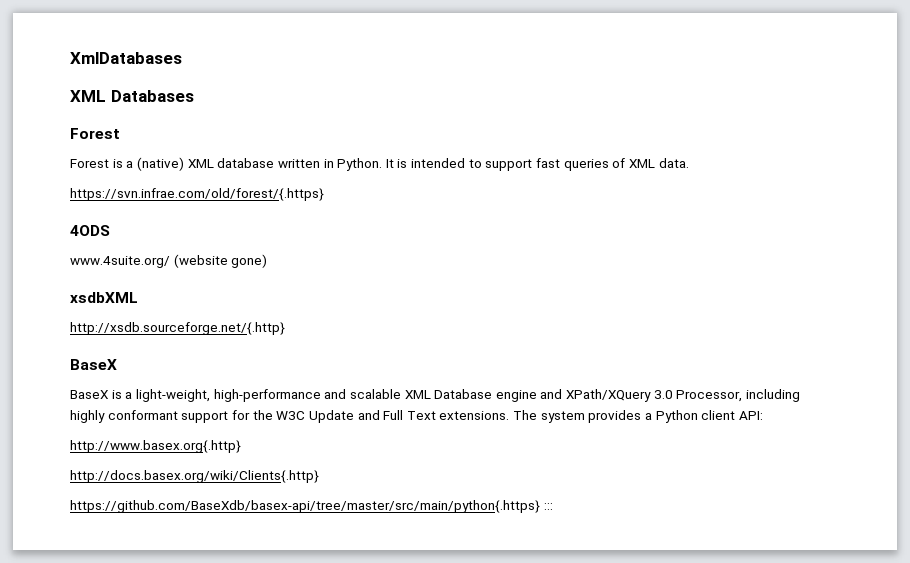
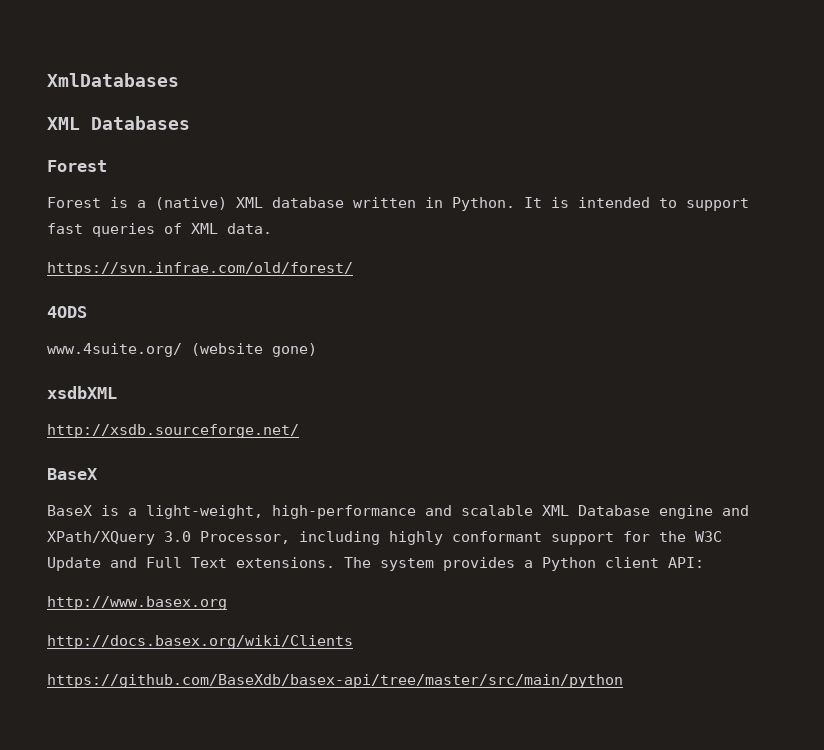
[70,188,324,201] https://svn.infrae.com/old/forest/{.https} -> [47,262,353,276] https://svn.infrae.com/old/forest/
[70,322,285,335] http://xsdb.sourceforge.net/{.http} -> [47,424,299,438] http://xsdb.sourceforge.net/
[70,440,241,453] [70,470,319,483] [70,500,553,513] http://www.basex.org{.http} // http://docs.basex.org/wiki/Clients{.http} // https://github.com/BaseXdb/basex-api/tree/master/src/main/python{.https} ::: -> [47,596,227,610] [47,635,353,649] [47,674,623,688] http://www.basex.org // http://docs.basex.org/wiki/Clients // https://github.com/BaseXdb/basex-api/tree/master/src/main/python

